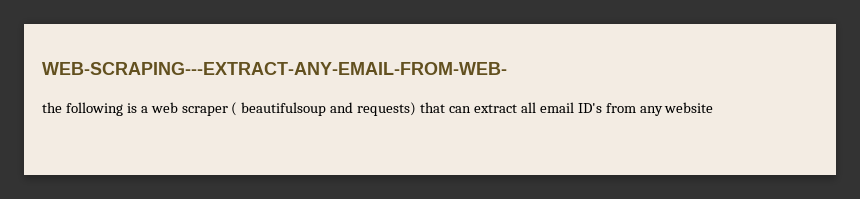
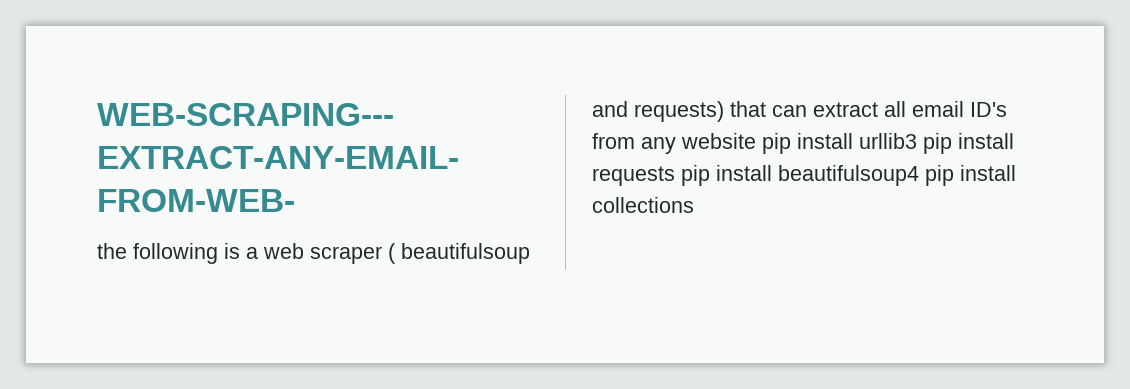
(714, 107) none -> [762,133,1014,154] [592,165,1016,186] [592,197,694,213] pip install urllib3 pip install requests pip install beautifulsoup4 pip install collections

